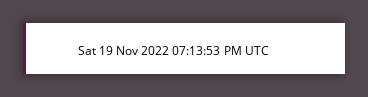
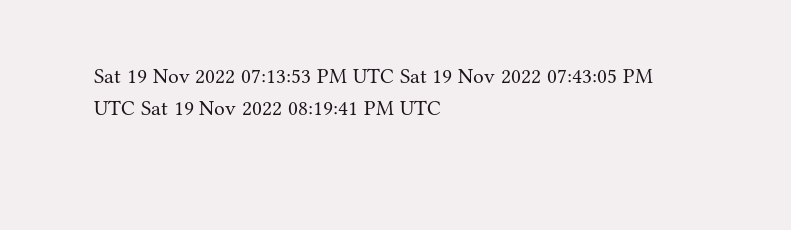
(269, 50) none -> [399,69,653,84] [94,100,441,116] Sat 19 Nov 2022 07:43:05 PM UTC Sat 19 Nov 2022 08:19:41 PM UTC

